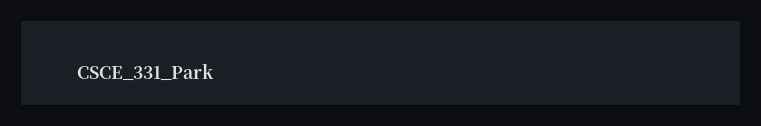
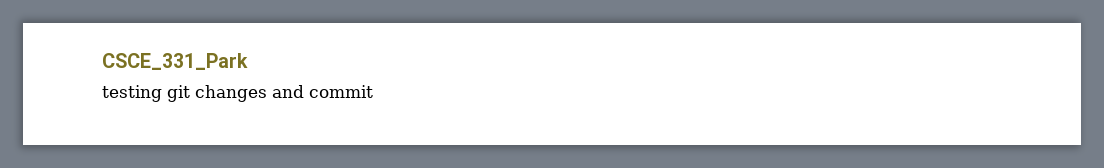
(214, 72) none -> [102,85,373,102] // testing git changes and commit

